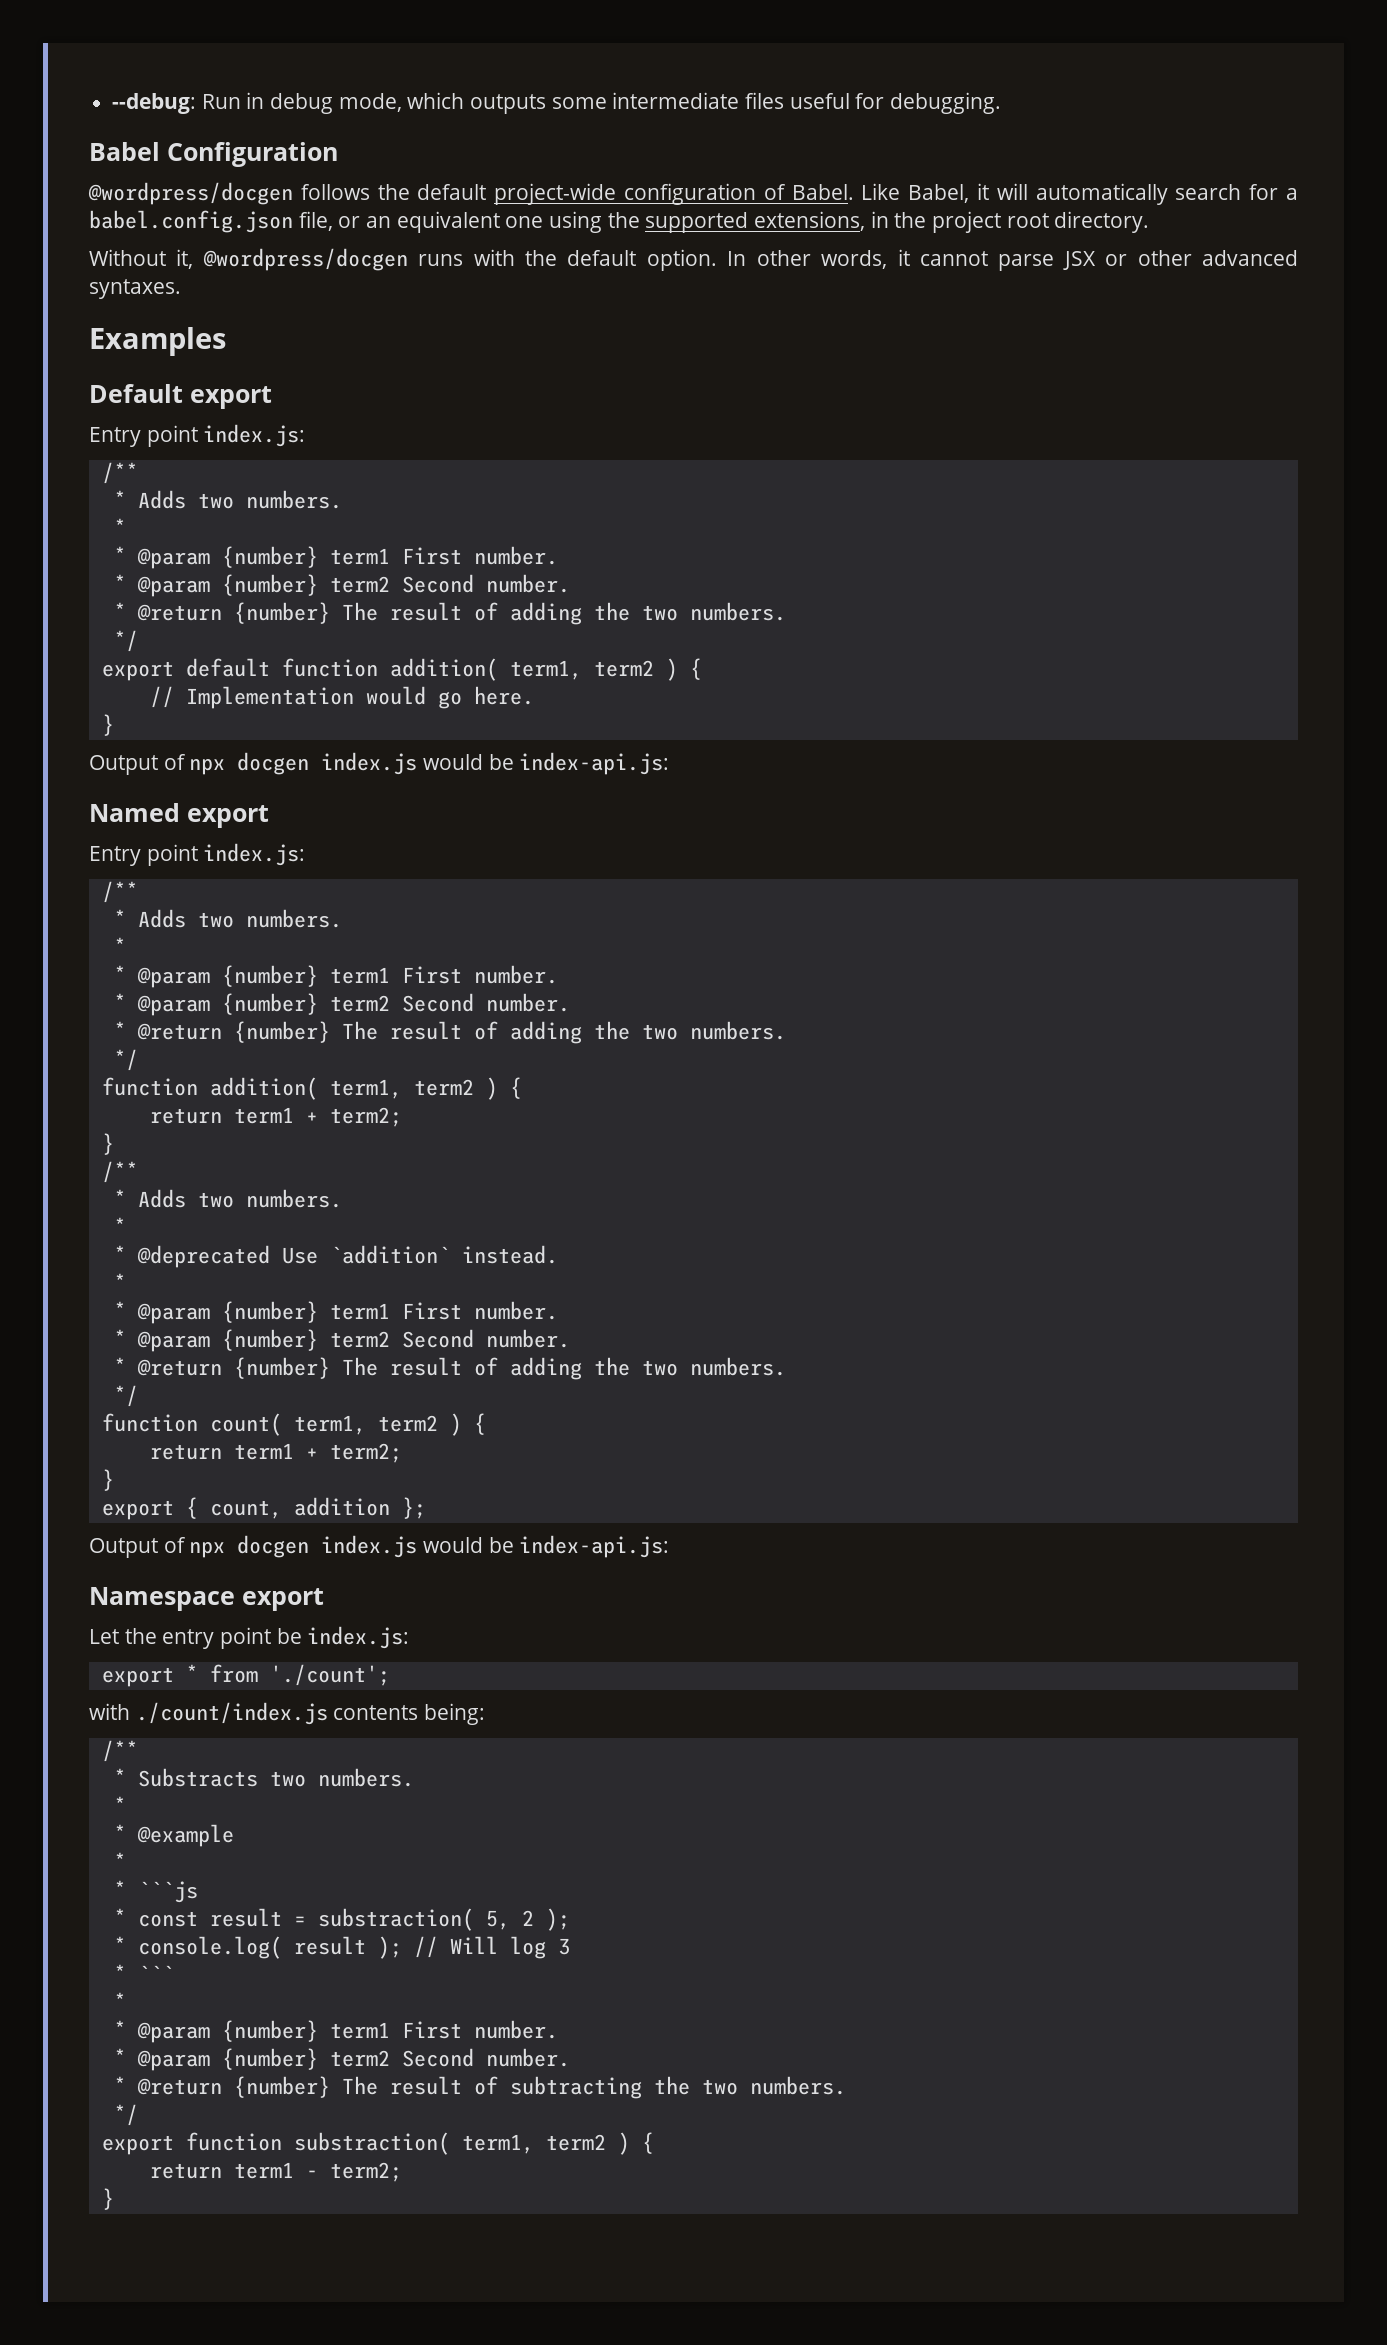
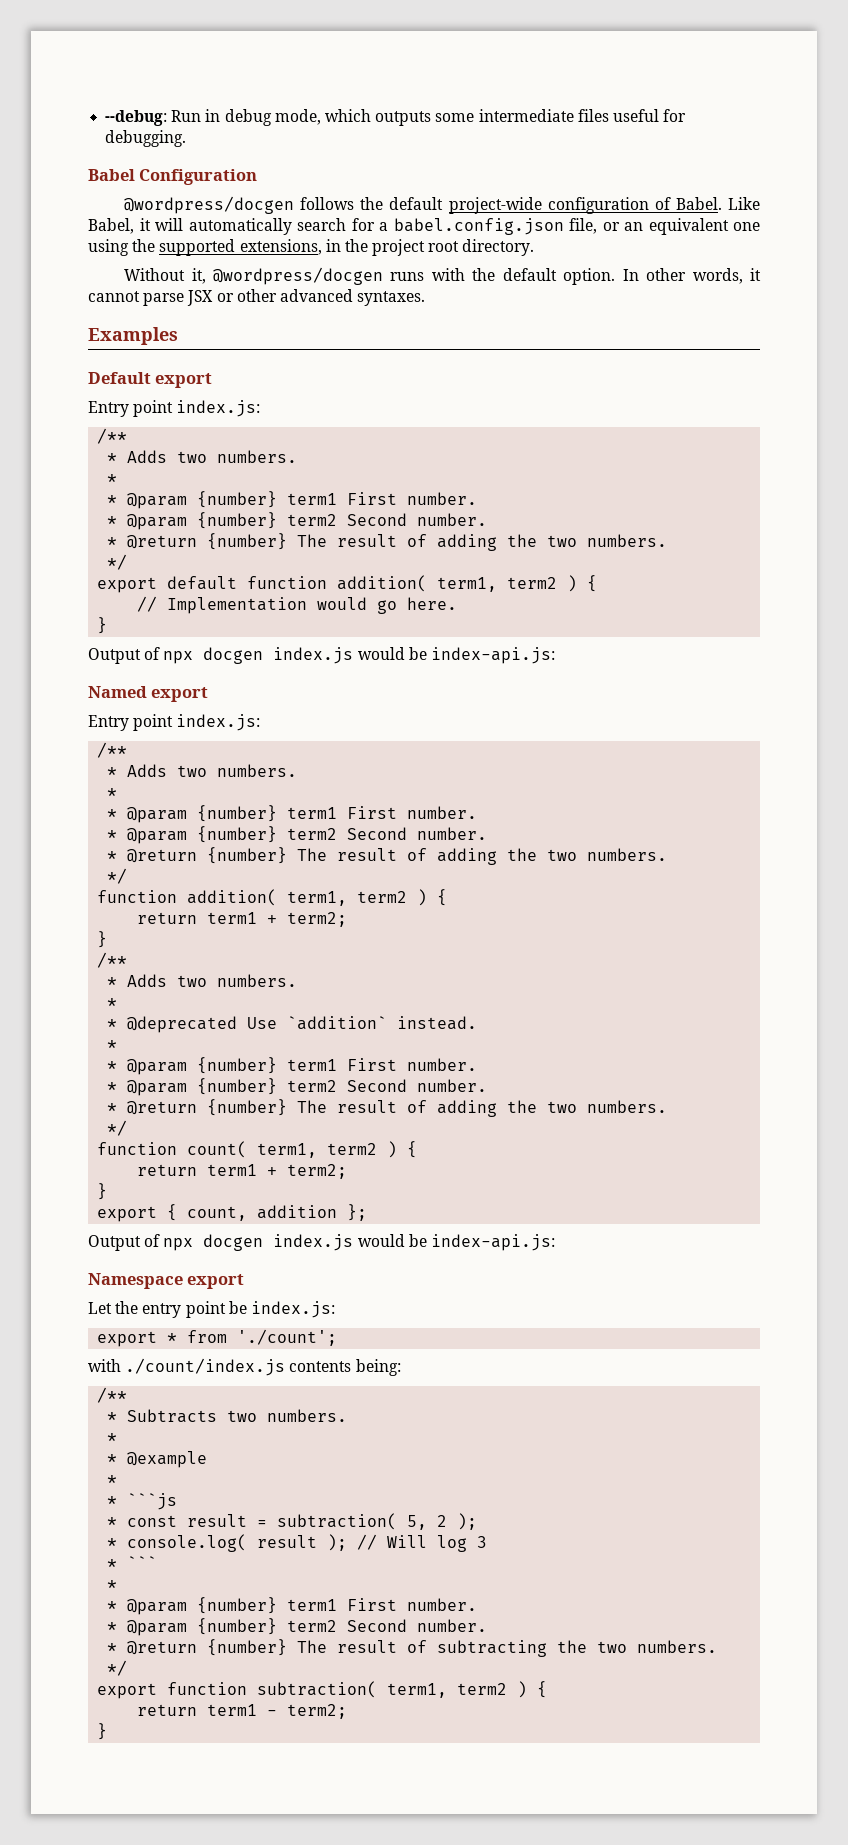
[137,1768,258,1787] Substracts -> [127,1409,218,1423] Subtracts
[317,1908,474,1931] substraction( -> [277,1513,398,1530] subtraction(
[293,2132,450,2155] substraction( -> [257,1681,378,1698] subtraction(

